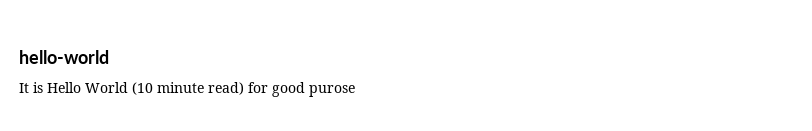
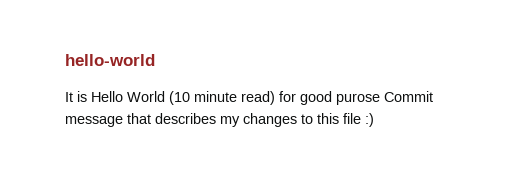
(355, 91) none -> [384,91,433,102] [65,113,374,127] Commit message that describes my changes to this file :)

